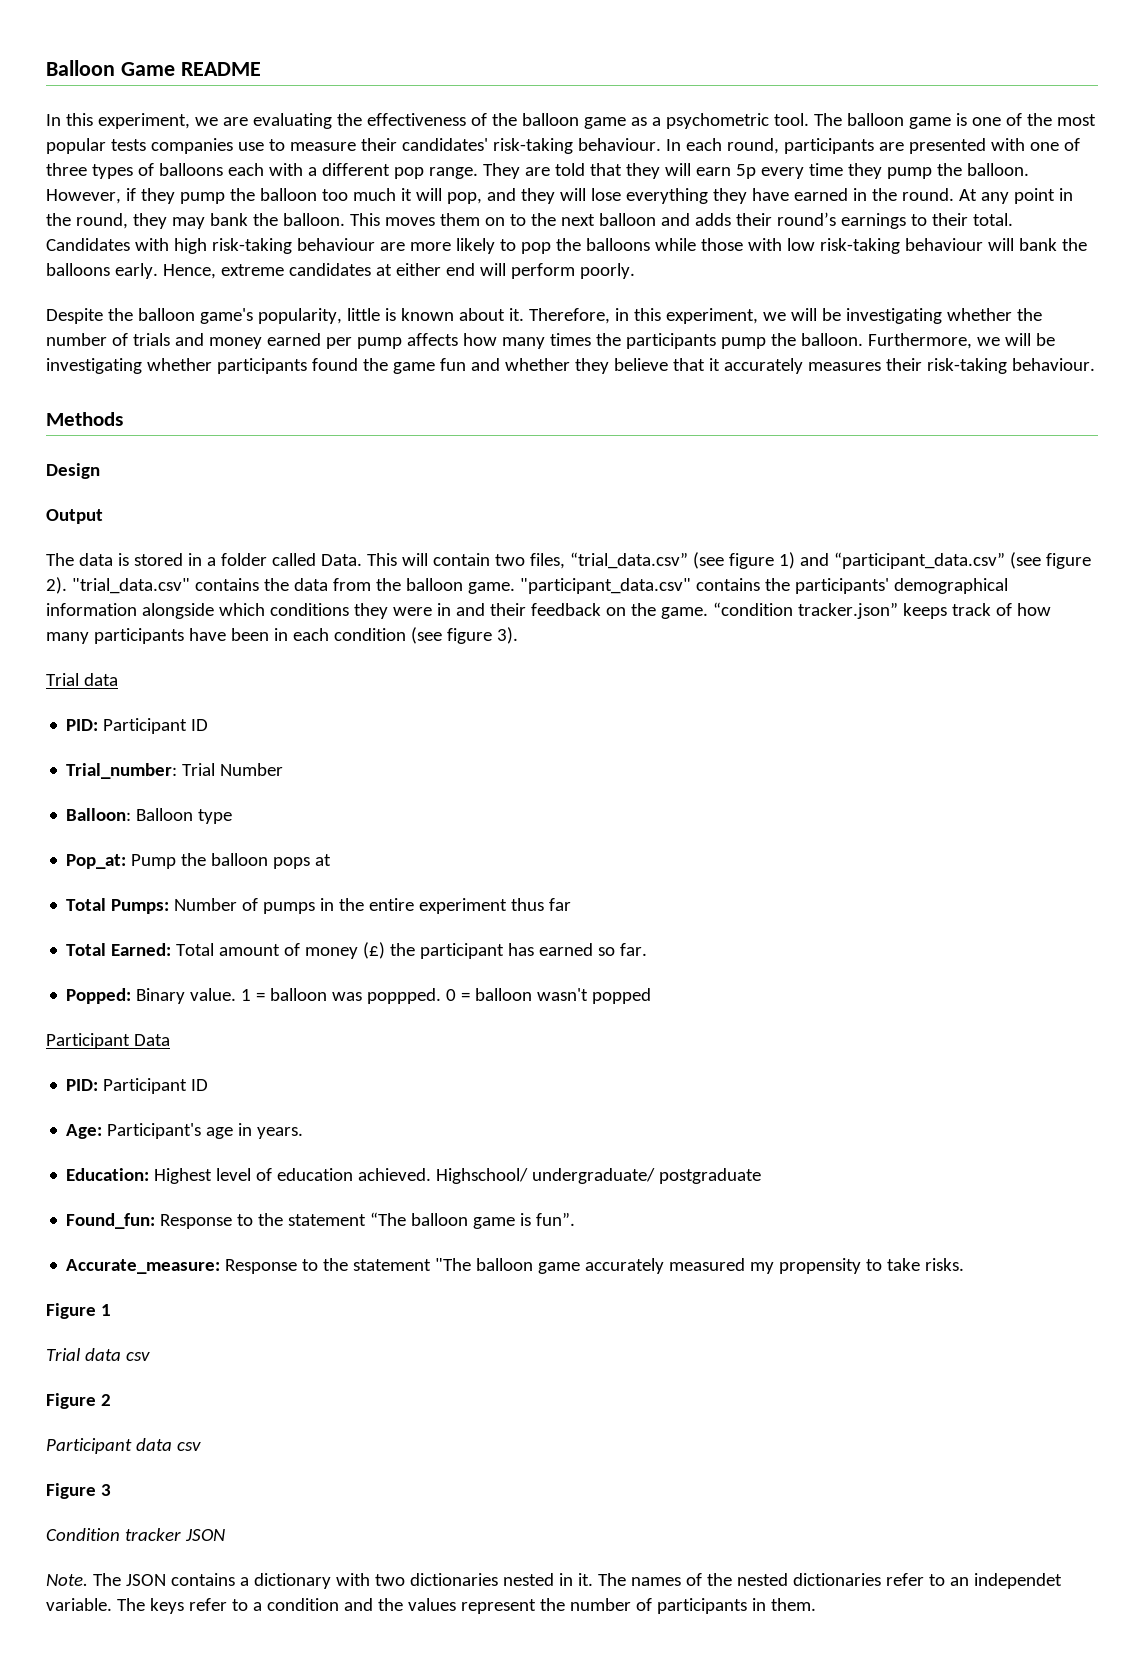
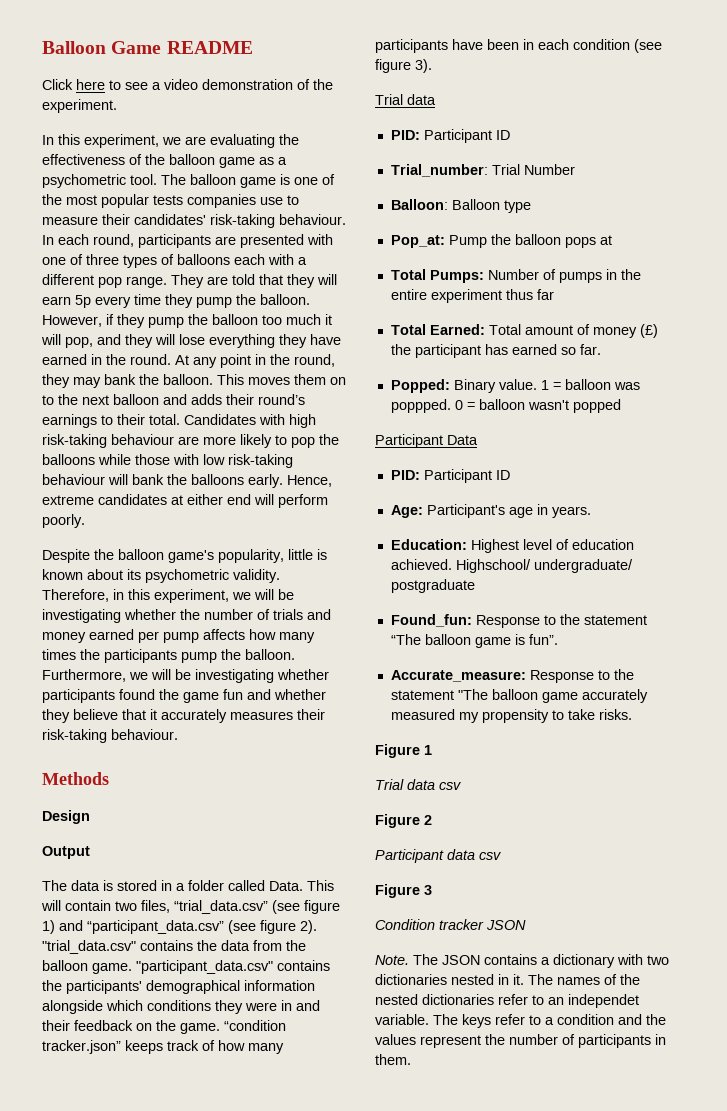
(261, 69) none -> [42,79,333,90] [42,99,117,113] // Click here to see a video demonstration of the experiment.
[508,308,524,321] it. -> [127,569,280,583] its psychometric validity.

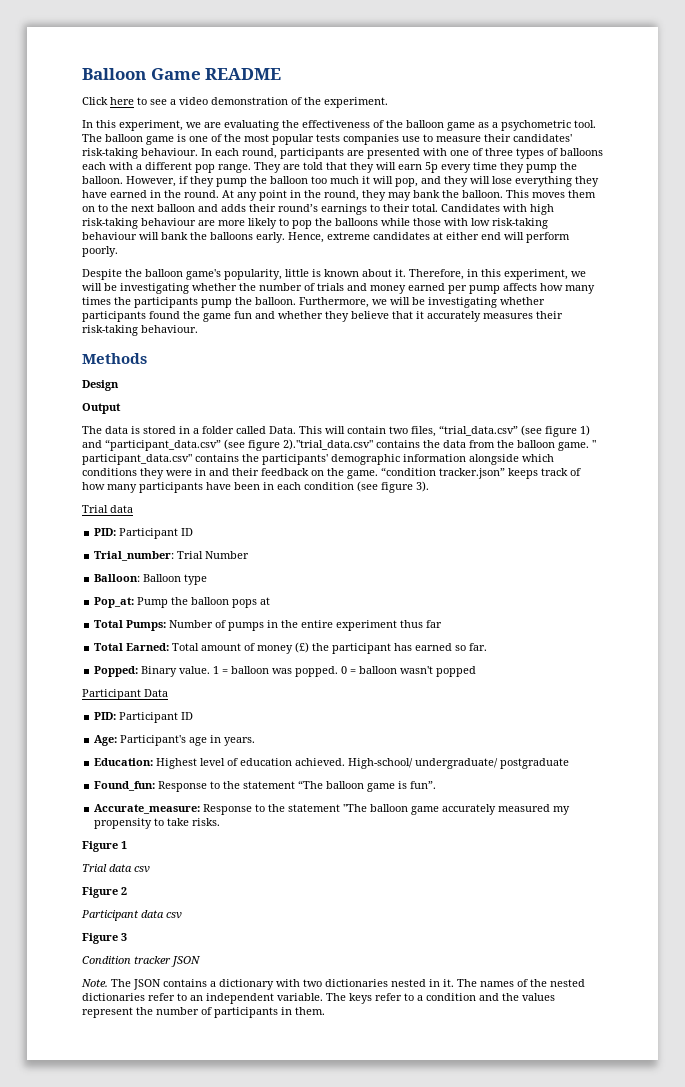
[127,569,280,583] its psychometric validity. -> [395,269,406,277] it.
[300,920,317,934] [42,940,136,954] 2). "trial_data.csv" -> [283,439,373,450] 2)."trial_data.csv"
[136,960,273,974] "participant_data.csv" -> [592,440,596,448] [82,454,192,465] " participant_data.csv"
[146,980,240,994] demographical -> [331,454,400,465] demographic
[390,399,451,413] poppped. -> [295,666,339,677] popped.
[455,559,531,573] Highschool/ -> [348,758,414,769] High-school/
[568,994,639,1008] independet -> [206,993,274,1004] independent

